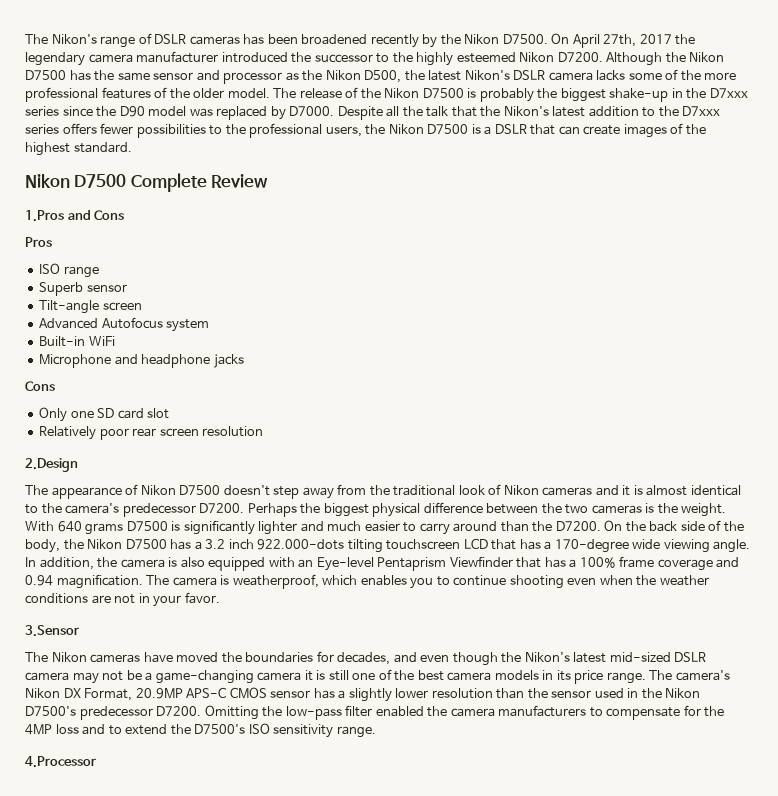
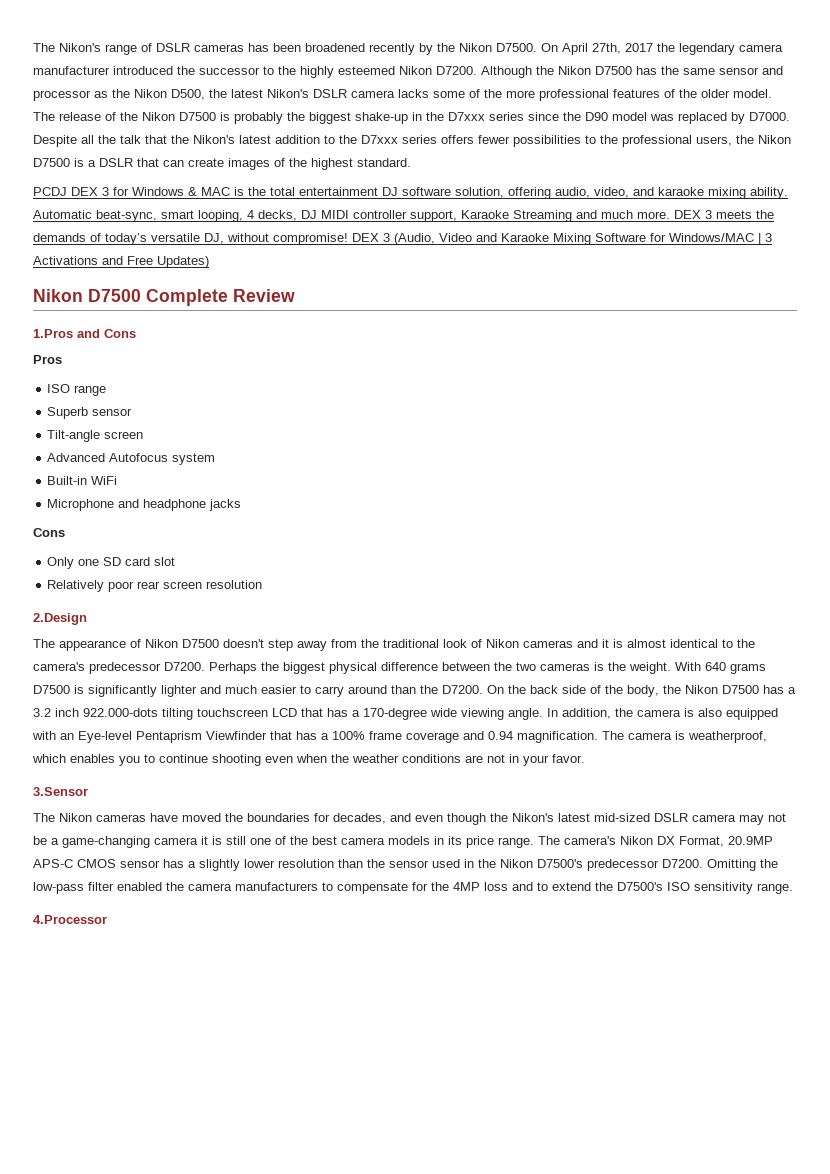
(132, 147) none -> [33,187,788,199] [33,210,774,222] [33,233,772,245] [33,256,209,268] // PCDJ DEX 3 for Windows & MAC is the total entertainment DJ software solution, offering audio, video, and karaoke mixing ability. Automatic beat-sync, smart looping, 4 decks, DJ MIDI controller support, Karaoke Streaming and much more. DEX 3 meets the demands of today’s versatile DJ, without compromise! DEX 3 (Audio, Video and Karaoke Mixing Software for Windows/MAC | 3 Activations and Free Updates)

